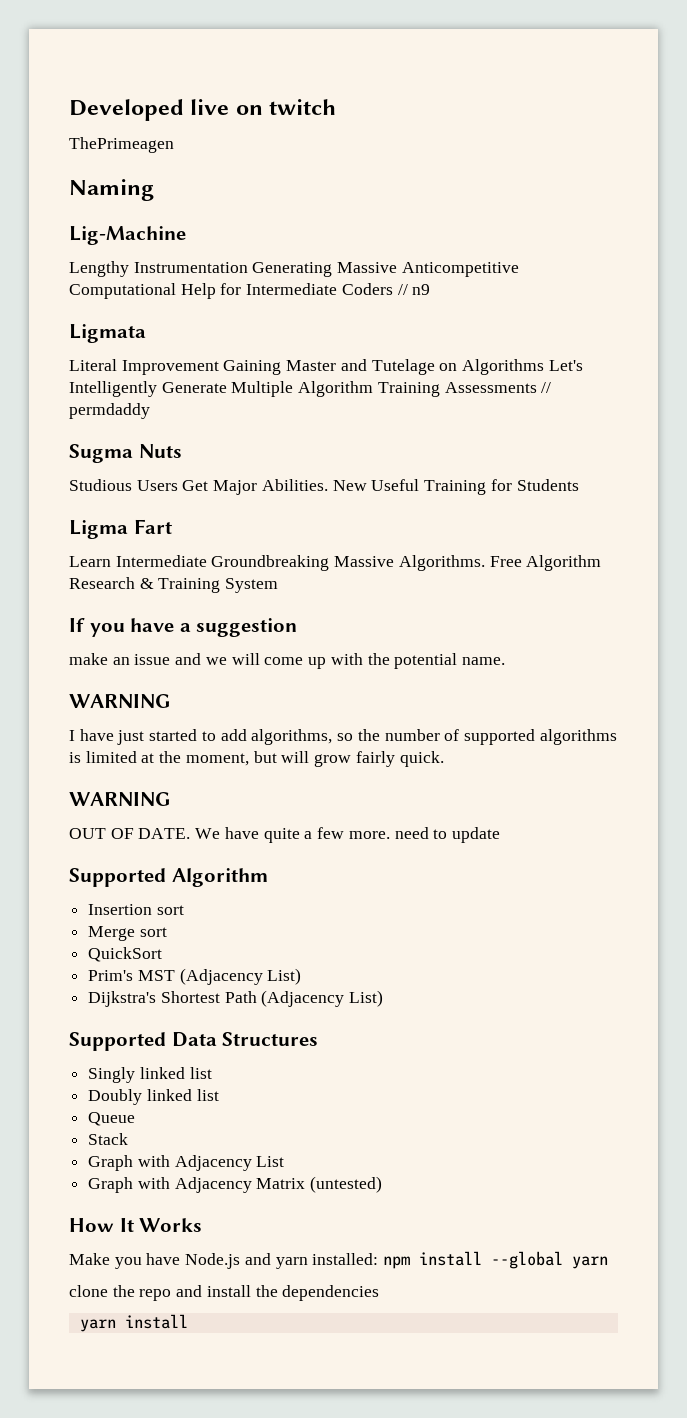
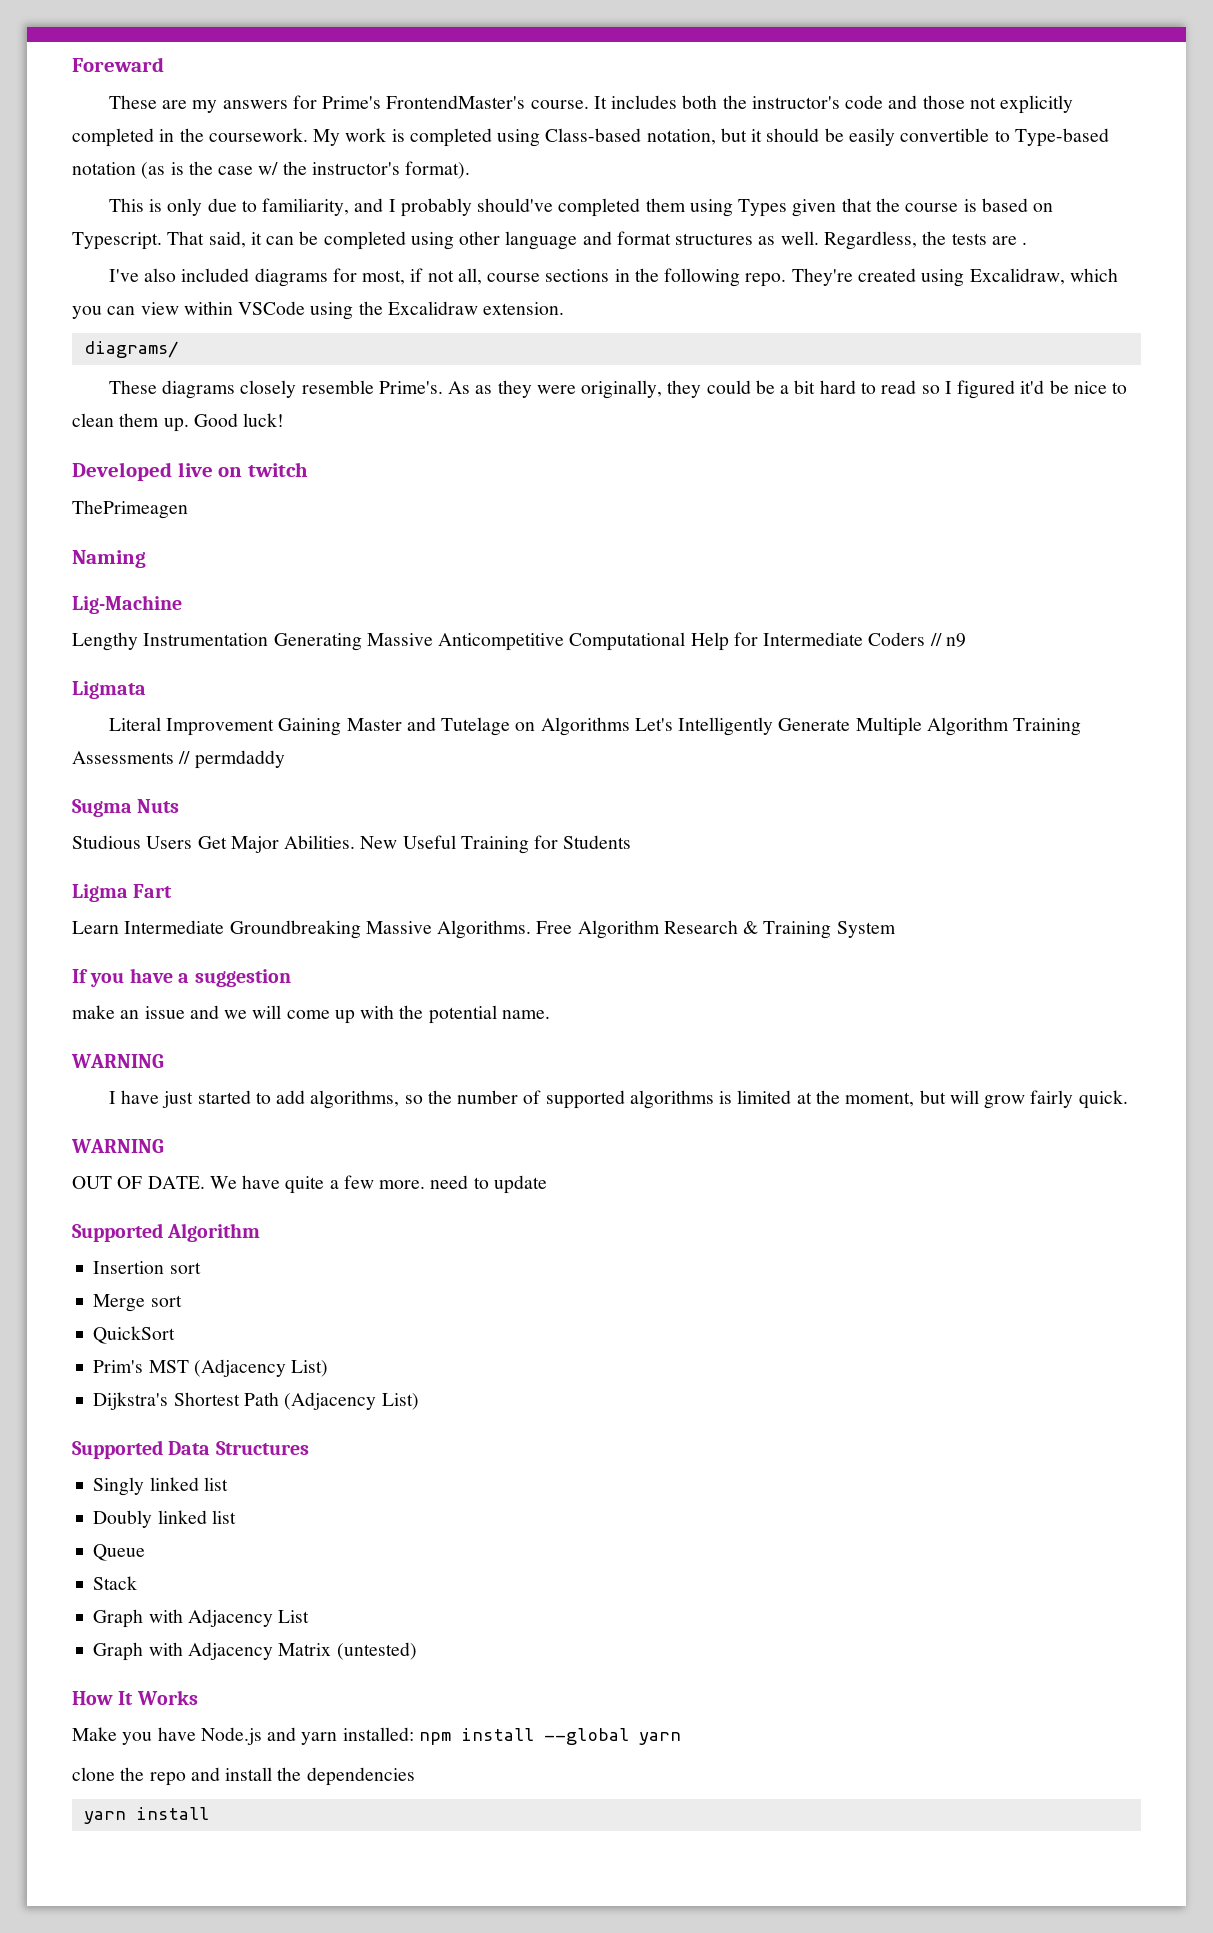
(69, 110) none -> [72,57,164,72] [108,95,1074,114] [72,128,1109,147] [72,161,471,179] [108,198,1054,217] [72,231,1028,250] [108,268,1118,287] [72,301,565,320] [83,341,178,358] [108,380,1128,399] [72,413,285,432] Foreward // These are my answers for Prime's FrontendMaster's course. It includes both the instructor's code and those not explicitly completed in the coursework. My work is completed using Class-based notation, but it should be easily convertible to Type-based notation (as is the case w/ the instructor's format). // This is only due to familiarity, and I probably should've completed them using Types given that the course is based on Typescript. That said, it can be completed using other language and format structures as well. Regardless, the tests are . // I've also included diagrams for most, if not all, course sections in the following repo. They're created using Excalidraw, which you can view within VSCode using the Excalidraw extension. // diagrams/ // These diagrams closely resemble Prime's. As as they were originally, they could be a bit hard to read so I figured it'd be nice to clean them up. Good luck! //

